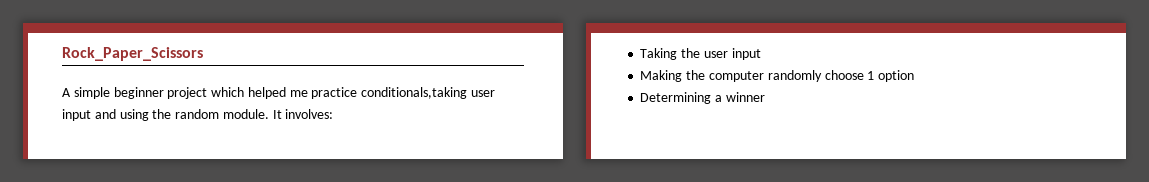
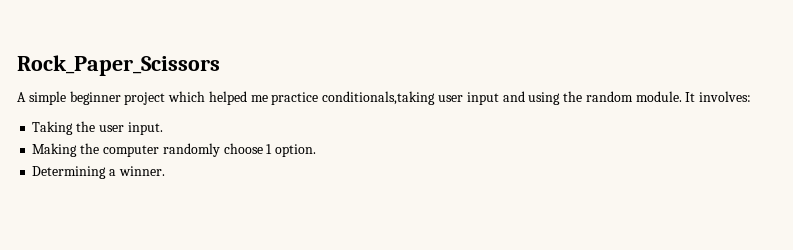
[731,48,761,60] input -> [127,122,163,135] input.
[878,70,915,82] option -> [275,144,317,157] option.
[725,92,765,102] winner -> [118,166,165,176] winner.

